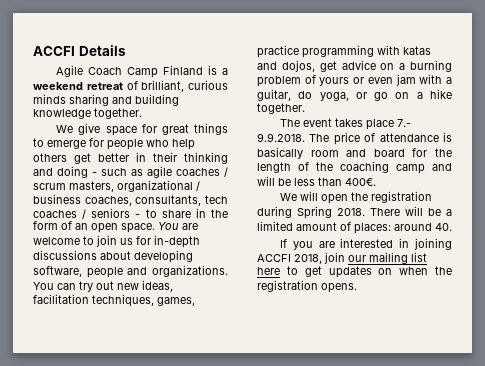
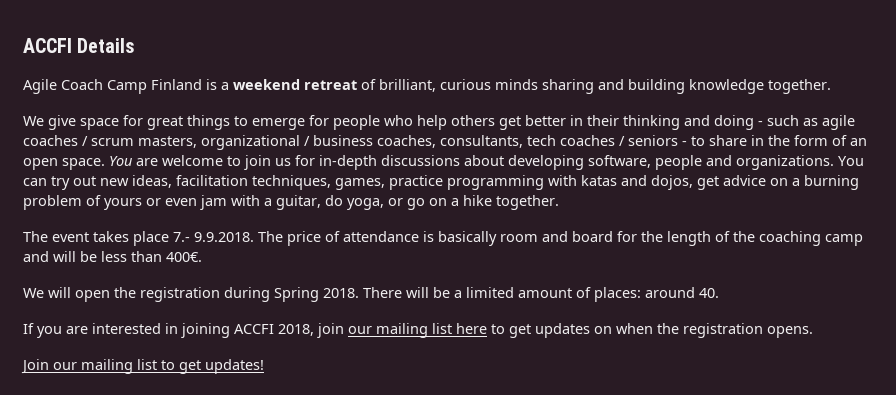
(357, 288) none -> [21,359,264,374] // Join our mailing list to get updates!

